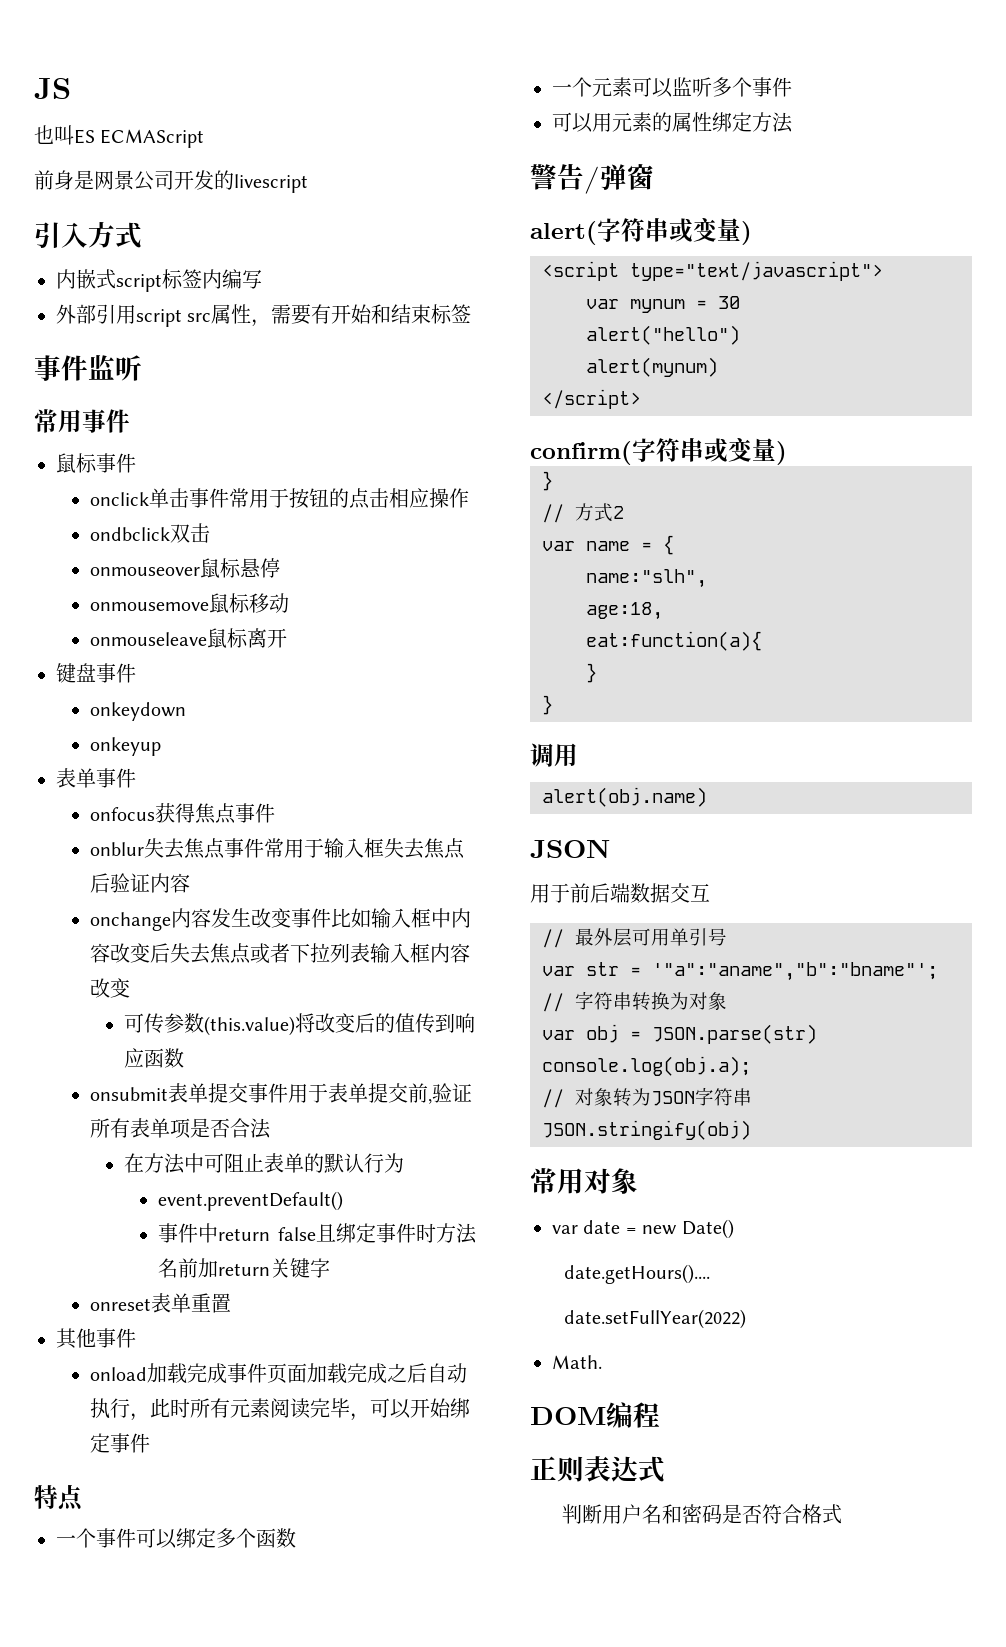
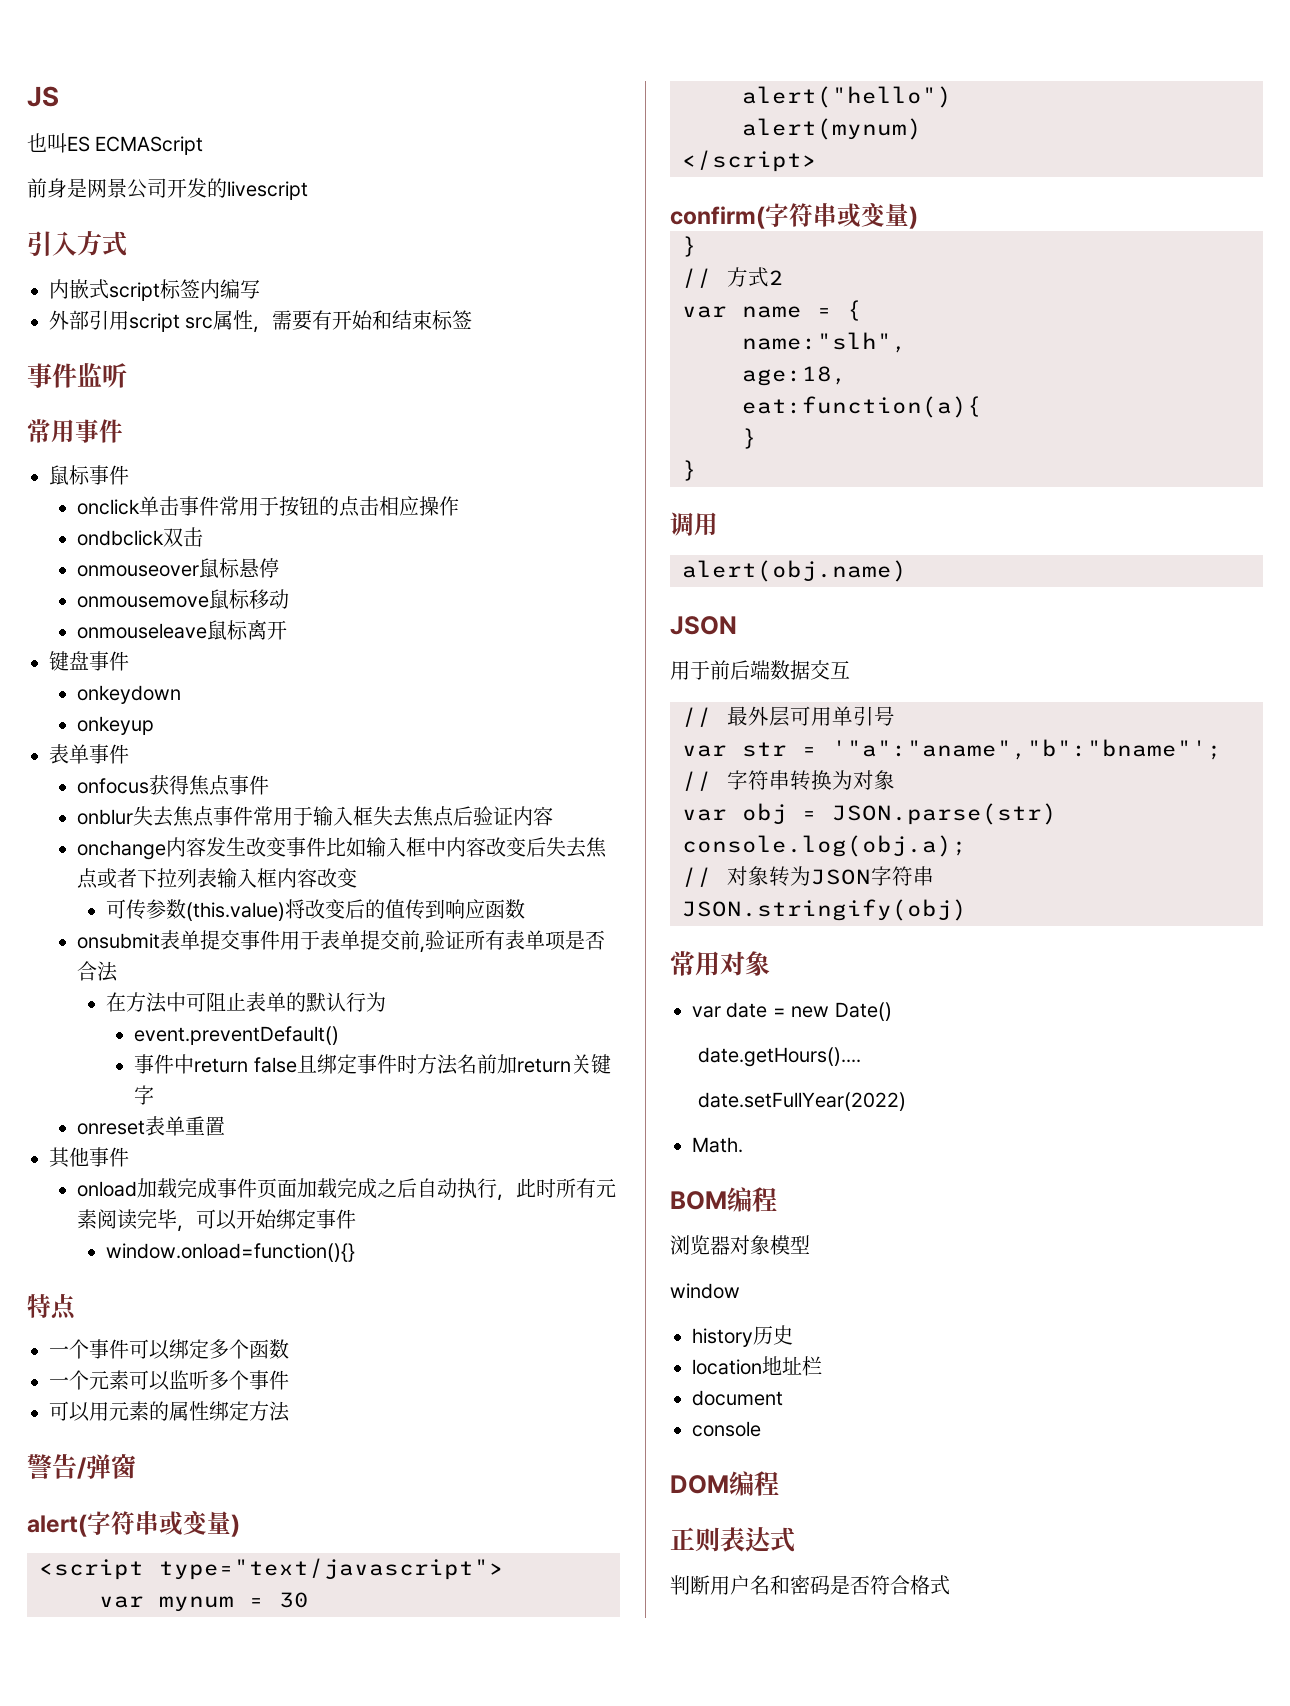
(150, 1443) none -> [105,1243,355,1262] // window.onload=function(){}
(602, 1362) none -> [670,1187,777,1212] [670,1235,810,1255] [670,1283,740,1299] [692,1325,793,1347] [692,1356,822,1376] [692,1390,783,1406] [692,1421,761,1437] // BOM编程 // 浏览器对象模型 // window // history历史 // location地址栏 // document // console

